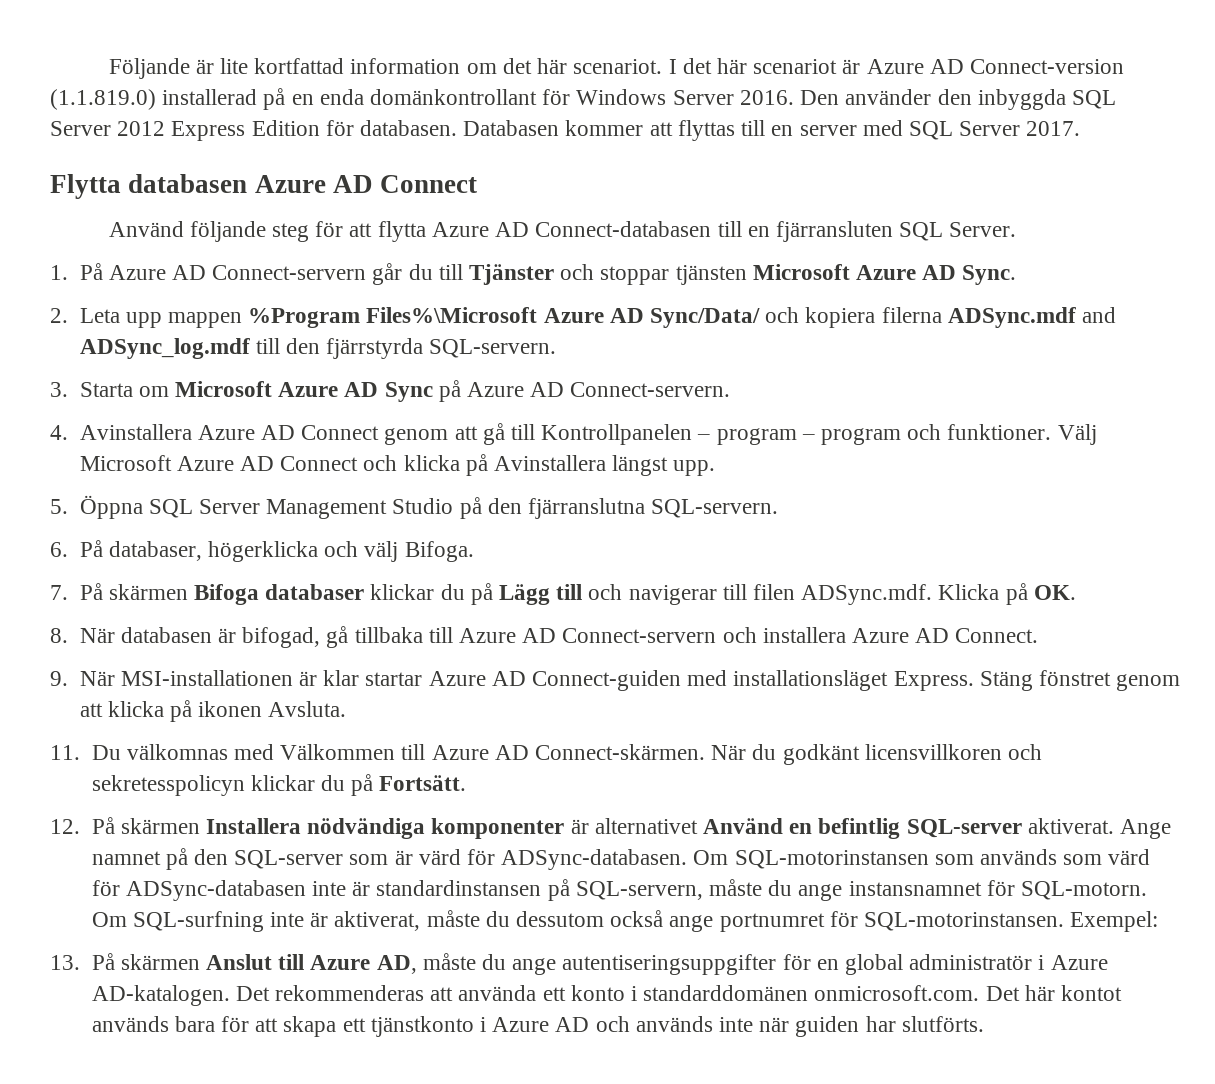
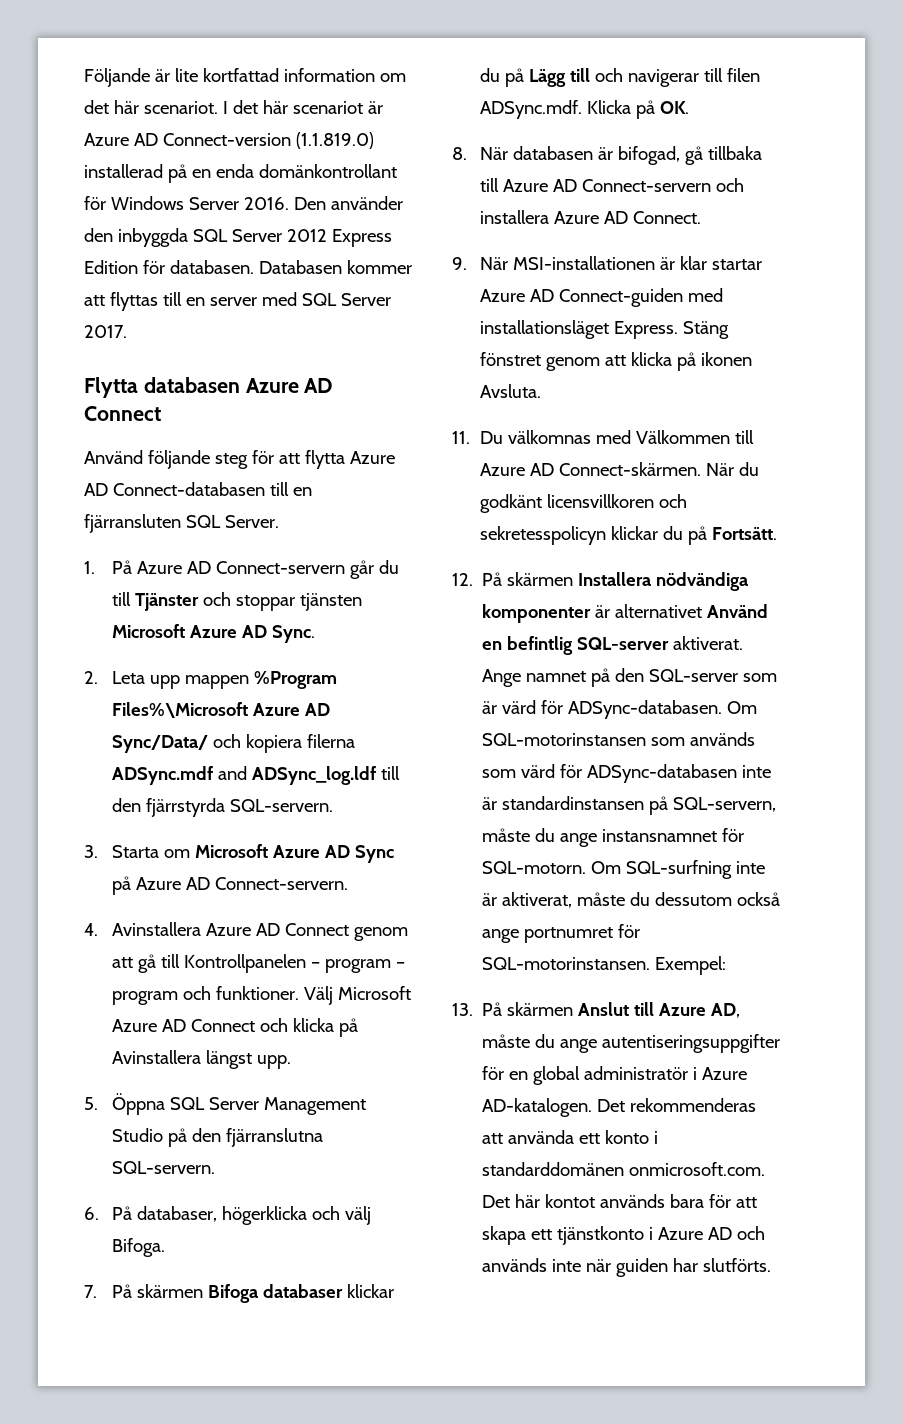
[79,338,250,359] ADSync_log.mdf -> [251,766,376,785] ADSync_log.ldf

